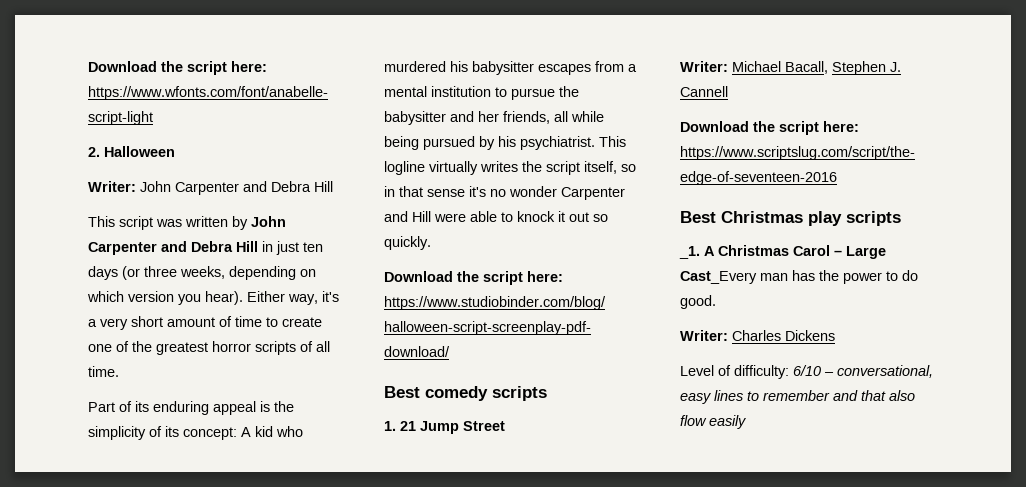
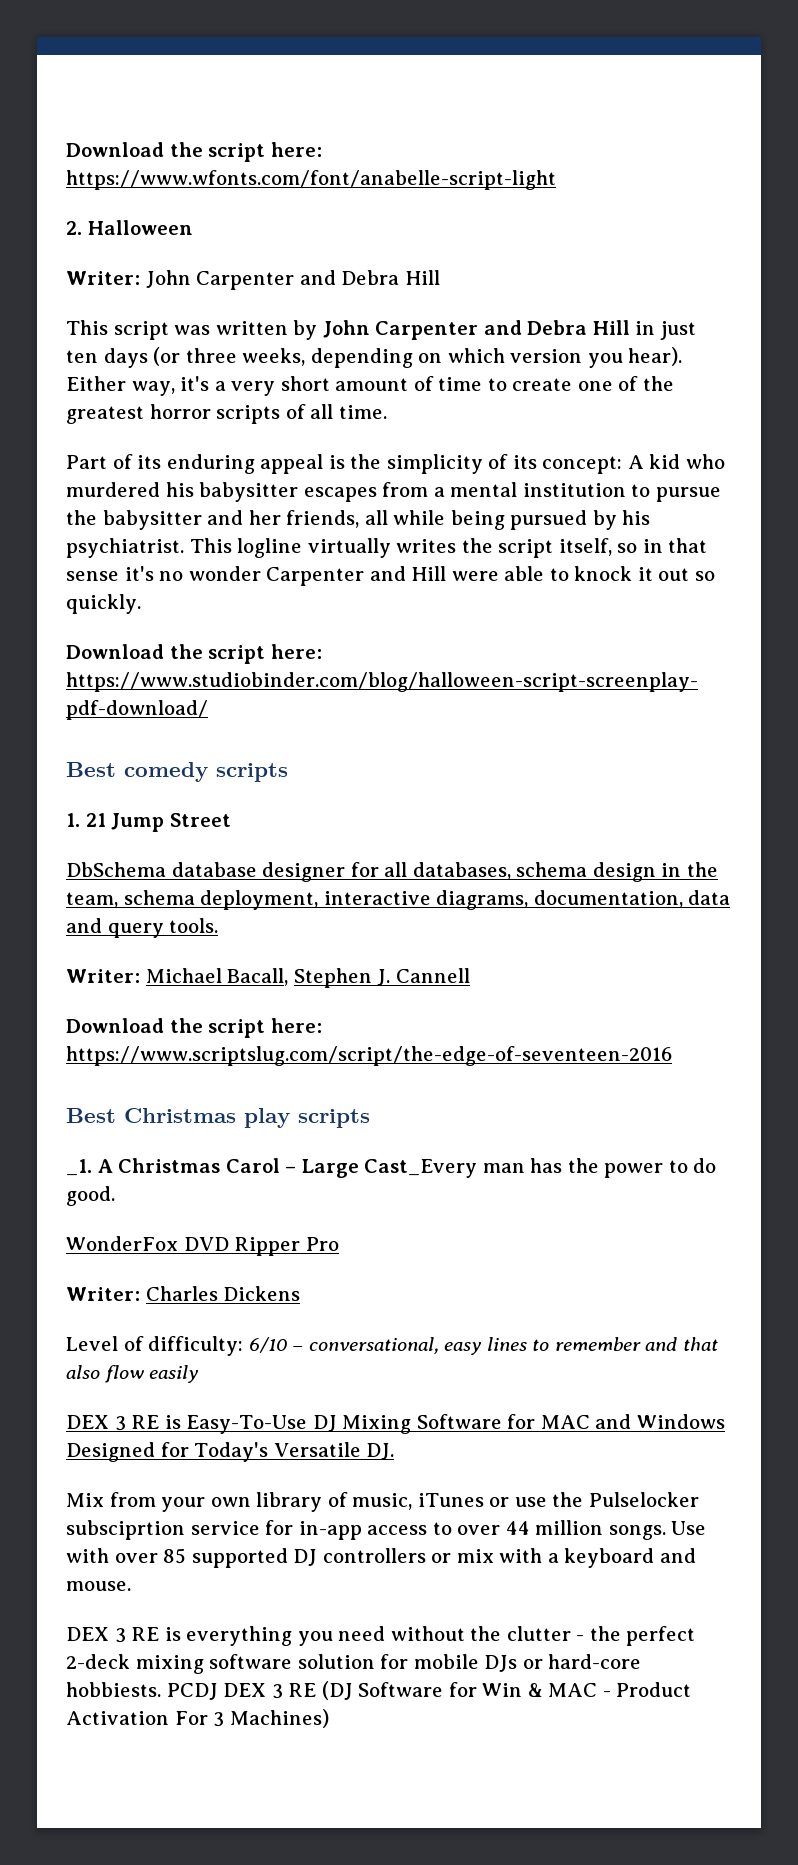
(505, 426) none -> [66,862,718,882] [66,890,731,910] [66,918,219,938] // DbSchema database designer for all databases, schema design in the team, schema deployment, interactive diagrams, documentation, data and query tools.
(716, 302) none -> [66,1236,339,1256] // WonderFox DVD Ripper Pro
(746, 422) none -> [66,1414,725,1434] [66,1442,395,1462] [66,1492,699,1512] [66,1520,707,1540] [66,1548,696,1568] [66,1581,131,1591] [66,1626,696,1646] [66,1654,642,1674] [66,1681,692,1700] [66,1709,329,1728] // DEX 3 RE is Easy-To-Use DJ Mixing Software for MAC and Windows Designed for Today's Versatile DJ. // Mix from your own library of music, iTunes or use the Pulselocker subsciprtion service for in-app access to over 44 million songs. Use with over 85 supported DJ controllers or mix with a keyboard and mouse. // DEX 3 RE is everything you need without the clutter - the perfect 2-deck mixing software solution for mobile DJs or hard-core hobbiests. PCDJ DEX 3 RE (DJ Software for Win & MAC - Product Activation For 3 Machines)

